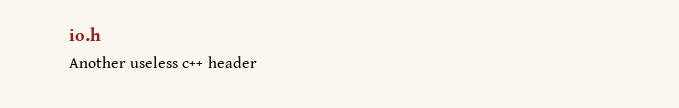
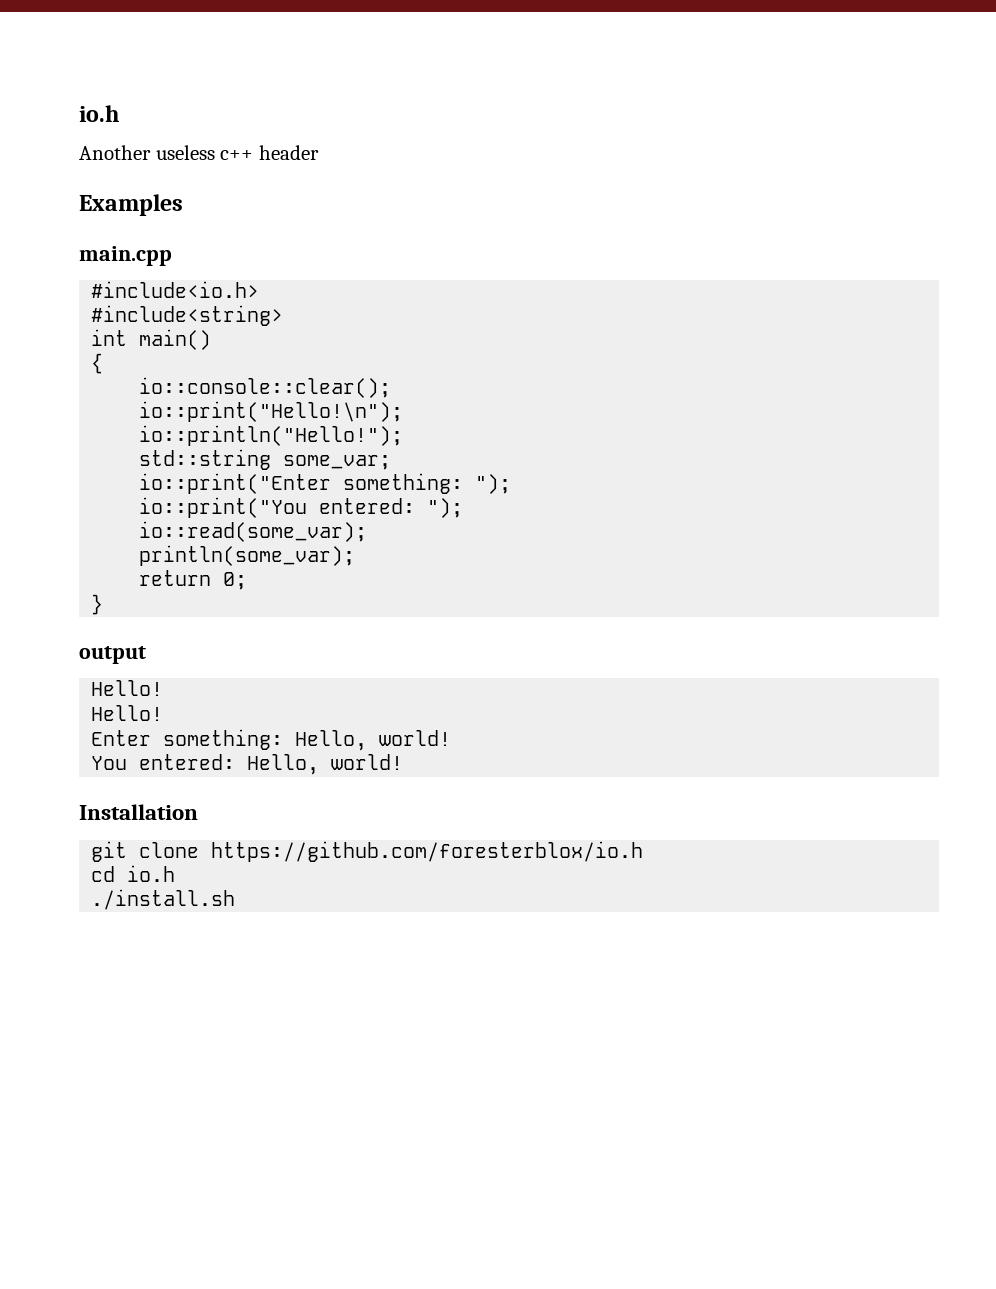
(257, 62) none -> [79,194,183,216] [79,246,172,266] [91,281,260,298] [91,305,284,326] [91,329,212,350] [91,353,104,374] [139,377,392,398] [139,401,404,422] [139,425,404,446] [139,449,392,470] [139,473,512,494] [139,497,464,518] [139,521,368,542] [139,545,356,566] [139,570,248,590] [91,594,104,615] [79,646,146,664] [91,680,164,696] [91,705,164,721] [91,729,452,751] [91,754,404,775] [79,804,198,820] [91,841,644,862] [91,865,176,882] [91,889,236,910] // Examples // main.cpp // #include<io.h> // #include<string> // int main() // { // io::console::clear(); // io::print("Hello!\n"); // io::println("Hello!"); // std::string some_var; // io::print("Enter something: "); // io::print("You entered: "); // io::read(some_var); // println(some_var); // return 0; // } // output // Hello! // Hello! // Enter something: Hello, world! // You entered: Hello, world! // Installation // git clone https://github.com/foresterblox/io.h // cd io.h // ./install.sh

